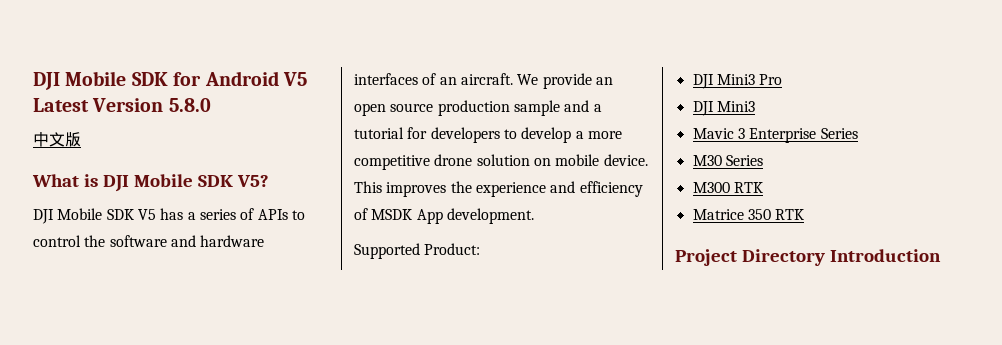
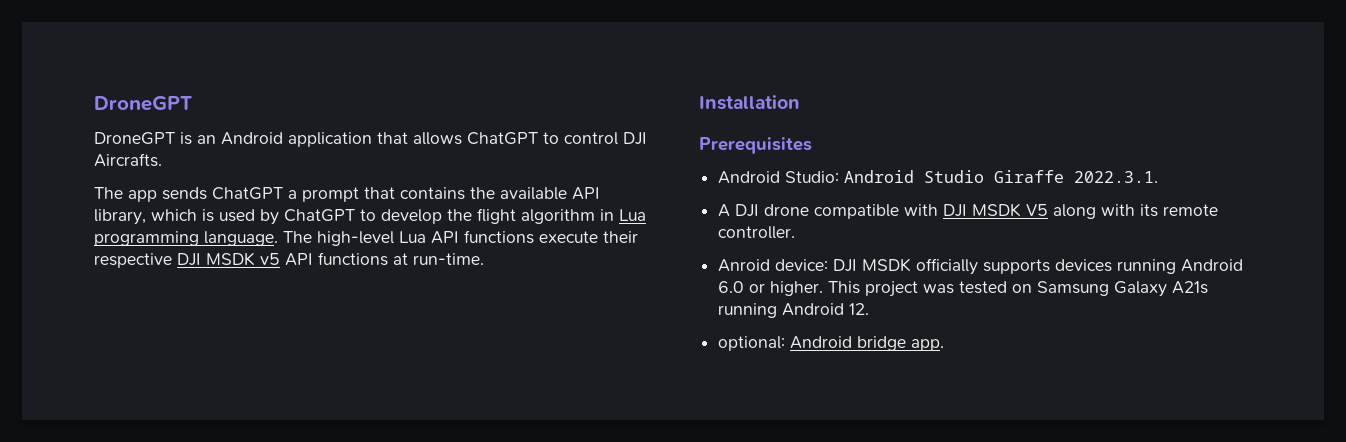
[33,71,307,90] [33,98,211,112] [33,132,81,147] [32,174,269,192] [33,208,305,224] [33,235,265,247] [354,73,613,89] [354,100,602,116] [354,127,622,143] [354,154,648,170] [354,181,643,197] [354,208,534,224] [354,243,481,259] [692,74,783,89] [692,101,755,116] [692,128,858,143] [692,155,763,166] [692,182,763,193] [692,209,805,220] [675,249,941,266] DJI Mobile SDK for Android V5 Latest Version 5.8.0 // 中文版 // What is DJI Mobile SDK V5? // DJI Mobile SDK V5 has a series of APIs to control the software and hardware interfaces of an aircraft. We provide an open source production sample and a tutorial for developers to develop a more competitive drone solution on mobile device. This improves the experience and efficiency of MSDK App development. // Supported Product: // DJI Mini3 Pro // DJI Mini3 // Mavic 3 Enterprise Series // M30 Series // M300 RTK // Matrice 350 RTK // Project Directory Introduction -> [94,96,192,111] [94,132,647,147] [94,153,162,167] [94,187,600,202] [94,208,646,225] [94,230,638,246] [94,252,484,268] [699,95,800,110] [699,137,812,154] [718,170,1159,184] [718,203,1219,219] [718,226,796,239] [718,258,1244,275] [718,281,1209,297] [718,303,870,318] [718,336,945,351] DroneGPT // DroneGPT is an Android application that allows ChatGPT to control DJI Aircrafts. // The app sends ChatGPT a prompt that contains the available API library, which is used by ChatGPT to develop the flight algorithm in Lua programming language. The high-level Lua API functions execute their respective DJI MSDK v5 API functions at run-time. // Installation // Prerequisites // Android Studio: Android Studio Giraffe 2022.3.1. // A DJI drone compatible with DJI MSDK V5 along with its remote controller. // Anroid device: DJI MSDK officially supports devices running Android 6.0 or higher. This project was tested on Samsung Galaxy A21s running Android 12. // optional: Android bridge app.

